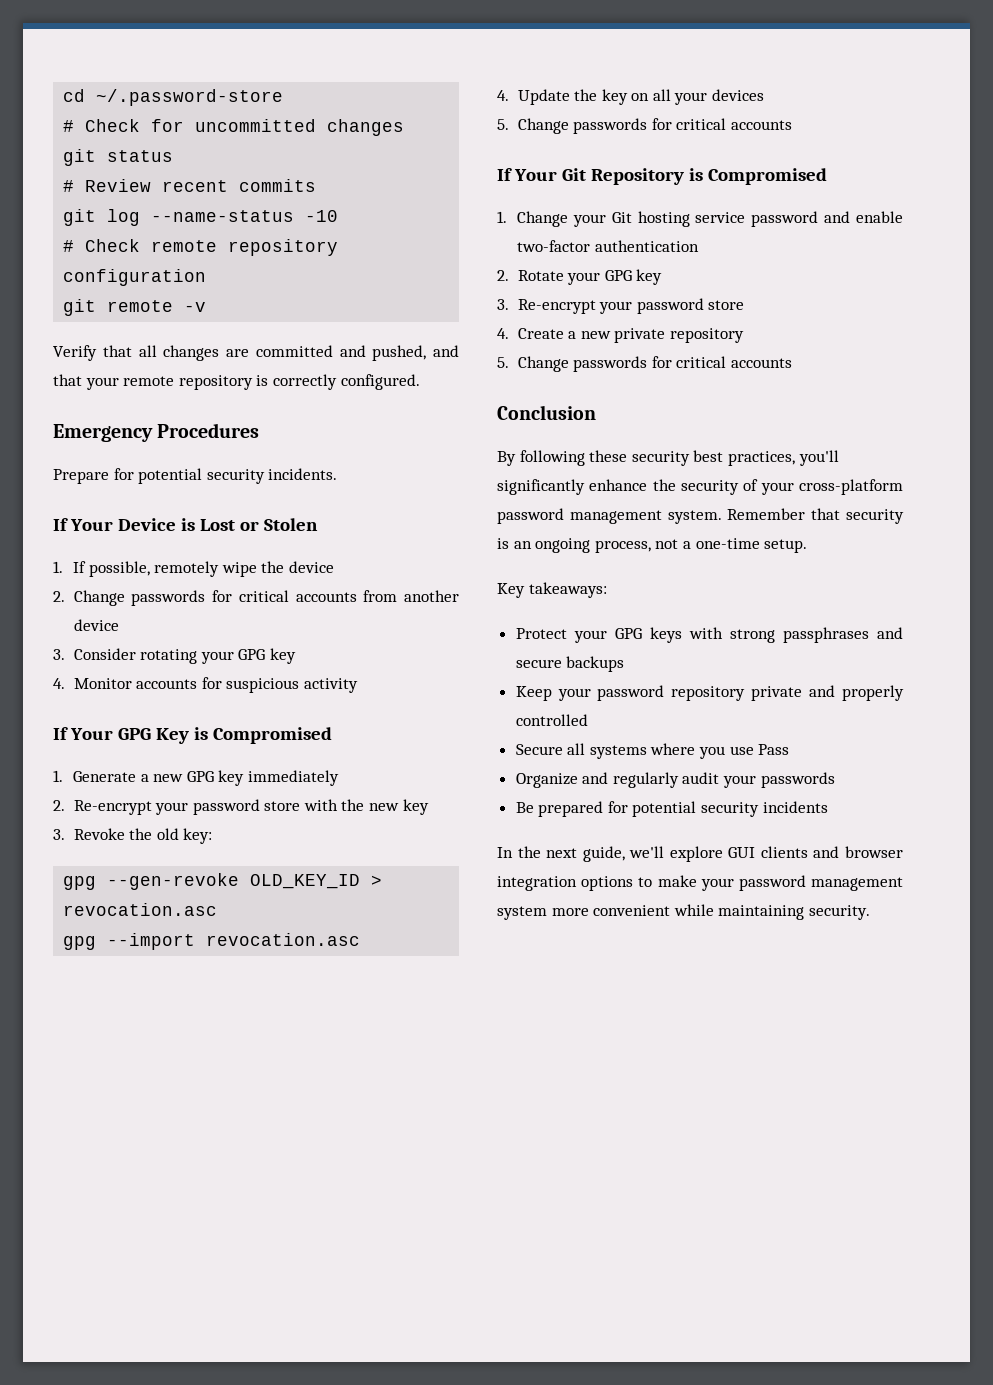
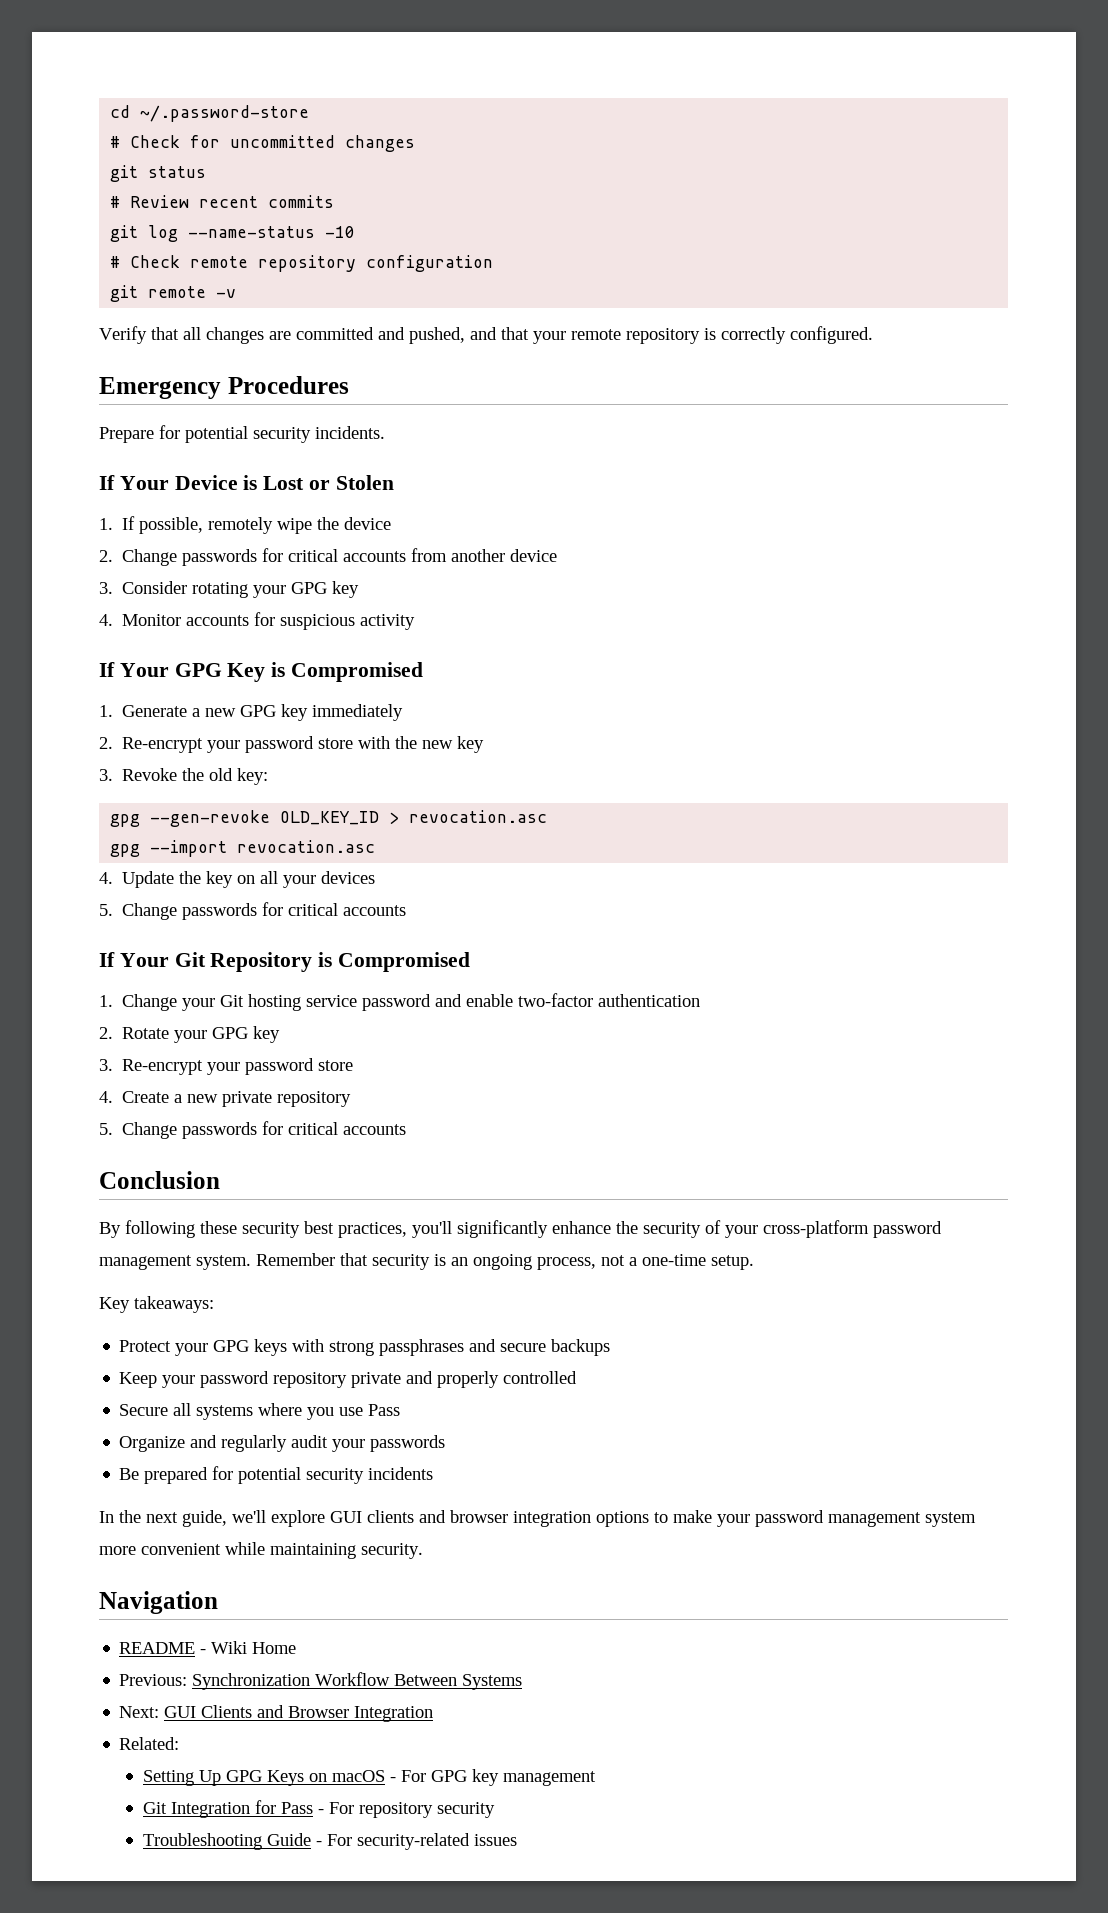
(870, 912) none -> [99,1591,218,1614] [119,1641,297,1654] [119,1672,523,1690] [119,1705,434,1722] [119,1737,180,1750] [142,1769,596,1786] [142,1800,495,1818] [142,1833,517,1850] // Navigation // README - Wiki Home // Previous: Synchronization Workflow Between Systems // Next: GUI Clients and Browser Integration // Related: // Setting Up GPG Keys on macOS - For GPG key management // Git Integration for Pass - For repository security // Troubleshooting Guide - For security-related issues

